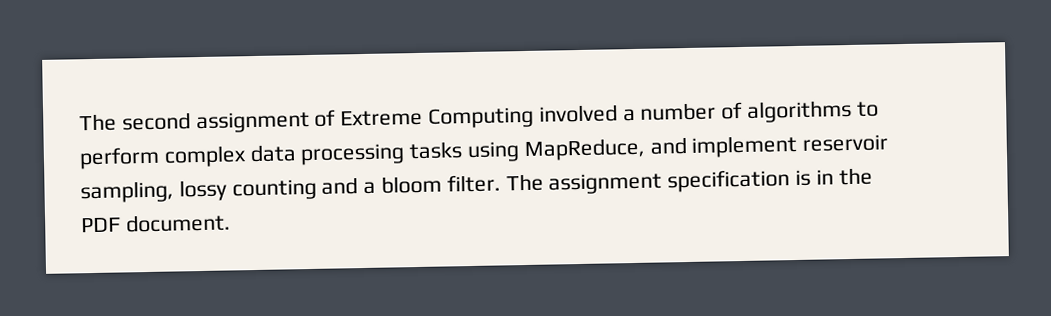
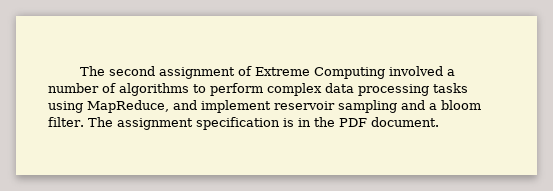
[80,178,317,204] sampling, lossy counting -> [338,100,397,113] sampling

